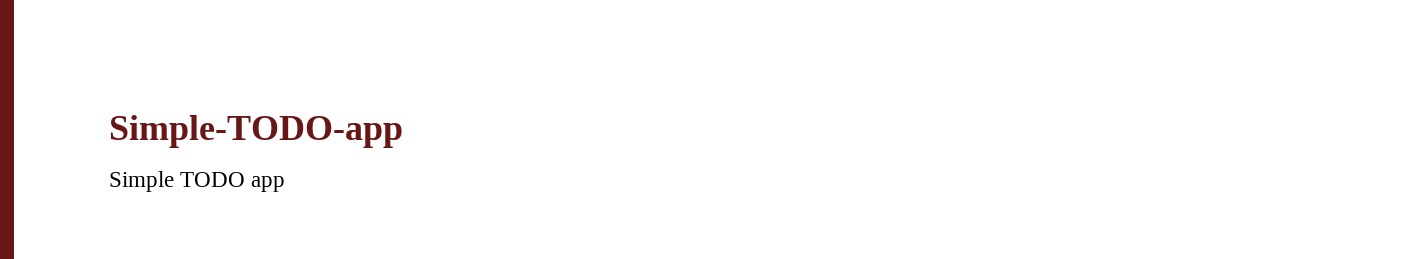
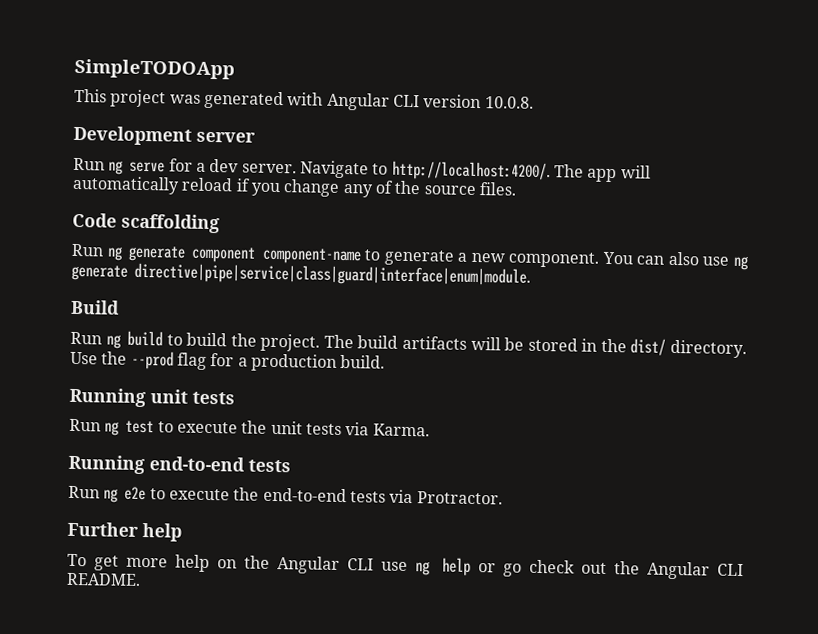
[109,115,403,148] [109,171,286,192] Simple-TODO-app // Simple TODO app -> [74,58,235,80] [74,88,534,111] [73,125,255,146] [73,157,651,183] [72,175,517,198] [72,212,220,234] [71,243,748,271] [71,262,531,287] [71,299,120,315] [70,330,748,359] [70,350,386,372] [69,387,235,408] [69,418,430,437] [68,454,291,475] [68,485,503,505] [67,521,182,542] [67,553,745,580] [66,572,141,586] SimpleTODOApp // This project was generated with Angular CLI version 10.0.8. // Development server // Run ng serve for a dev server. Navigate to http://localhost:4200/. The app will automatically reload if you change any of the source files. // Code scaffolding // Run ng generate component component-name to generate a new component. You can also use ng generate directive|pipe|service|class|guard|interface|enum|module. // Build // Run ng build to build the project. The build artifacts will be stored in the dist/ directory. Use the --prod flag for a production build. // Running unit tests // Run ng test to execute the unit tests via Karma. // Running end-to-end tests // Run ng e2e to execute the end-to-end tests via Protractor. // Further help // To get more help on the Angular CLI use ng help or go check out the Angular CLI README.

